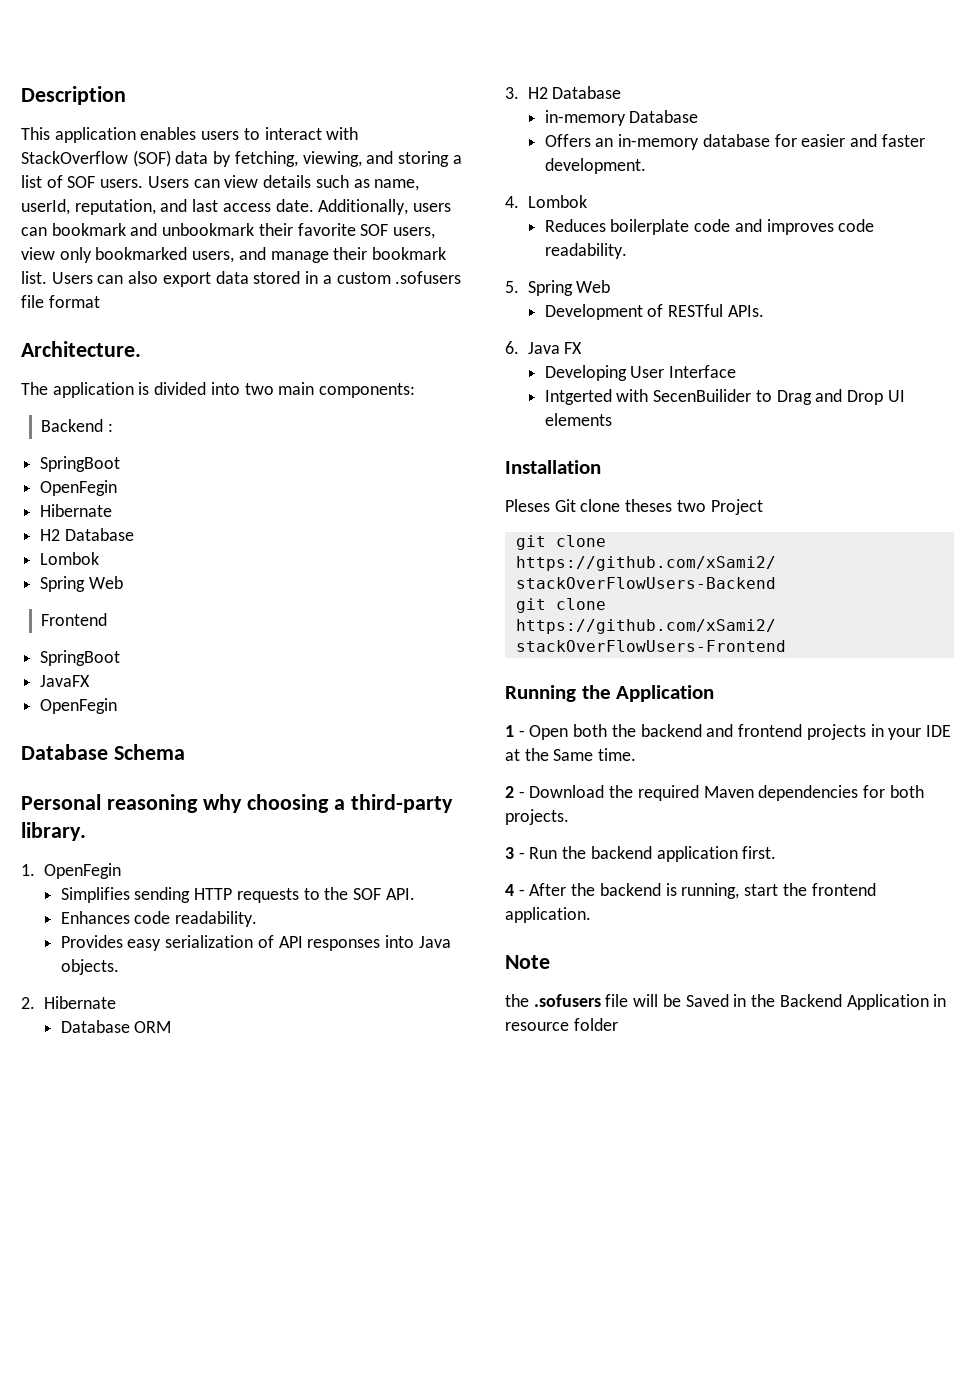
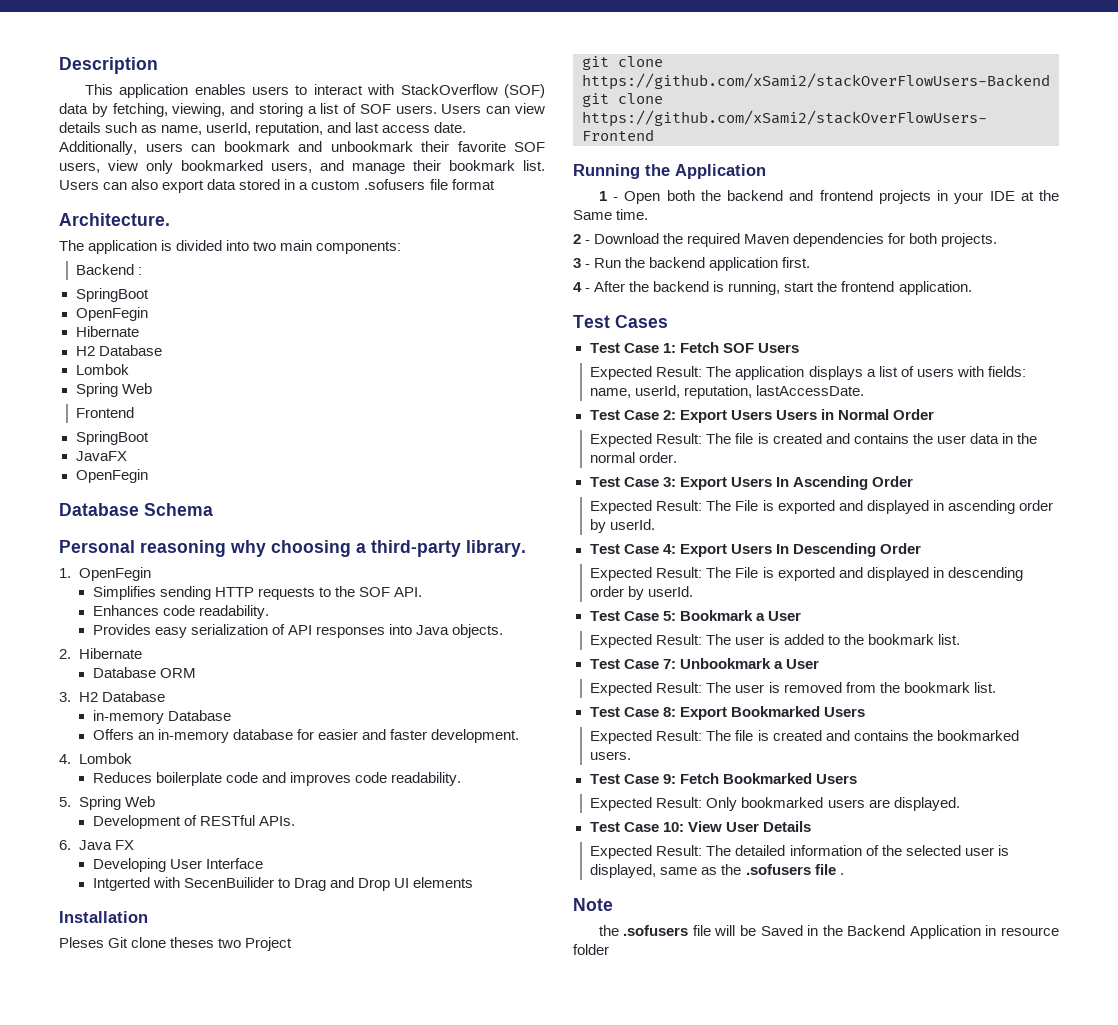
(591, 915) none -> [573,315,668,328] [589,342,799,353] [590,366,1026,380] [590,385,865,399] [589,409,934,423] [590,433,1037,447] [590,452,678,463] [589,476,913,490] [590,500,1053,514] [590,519,656,533] [589,543,921,557] [590,567,1023,581] [590,586,694,600] [589,610,801,621] [590,634,960,648] [589,658,819,669] [590,682,996,696] [589,706,865,720] [590,730,1019,744] [590,751,632,760] [589,773,857,784] [590,797,960,811] [589,821,811,832] [590,845,1009,859] [590,864,844,878] // Test Cases // Test Case 1: Fetch SOF Users // Expected Result: The application displays a list of users with fields: name, userId, reputation, lastAccessDate. // Test Case 2: Export Users Users in Normal Order // Expected Result: The file is created and contains the user data in the normal order. // Test Case 3: Export Users In Ascending Order // Expected Result: The File is exported and displayed in ascending order by userId. // Test Case 4: Export Users In Descending Order // Expected Result: The File is exported and displayed in descending order by userId. // Test Case 5: Bookmark a User // Expected Result: The user is added to the bookmark list. // Test Case 7: Unbookmark a User // Expected Result: The user is removed from the bookmark list. // Test Case 8: Export Bookmarked Users // Expected Result: The file is created and contains the bookmarked users. // Test Case 9: Fetch Bookmarked Users // Expected Result: Only bookmarked users are displayed. // Test Case 10: View User Details // Expected Result: The detailed information of the selected user is displayed, same as the .sofusers file .

